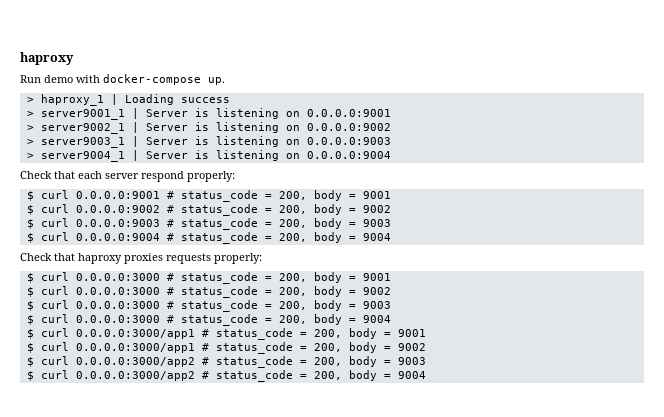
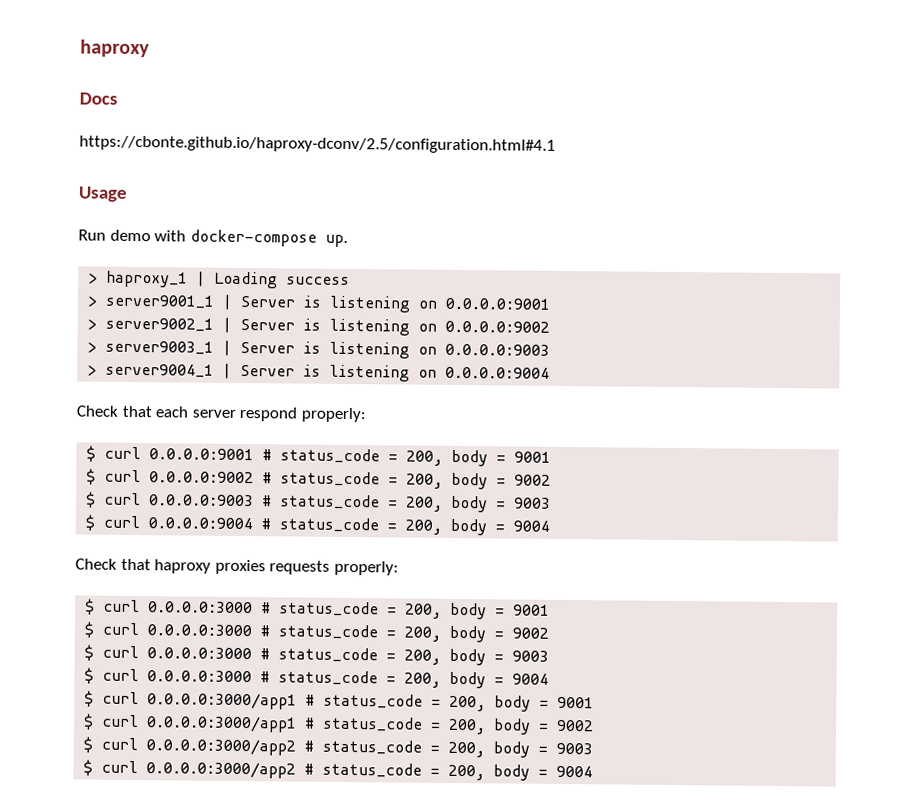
[20,52,74,65] haproxy -> [80,39,150,58] [79,92,118,105] [79,135,556,154] [78,186,128,202] haproxy // Docs // https://cbonte.github.io/haproxy-dconv/2.5/configuration.html#4.1 // Usage

